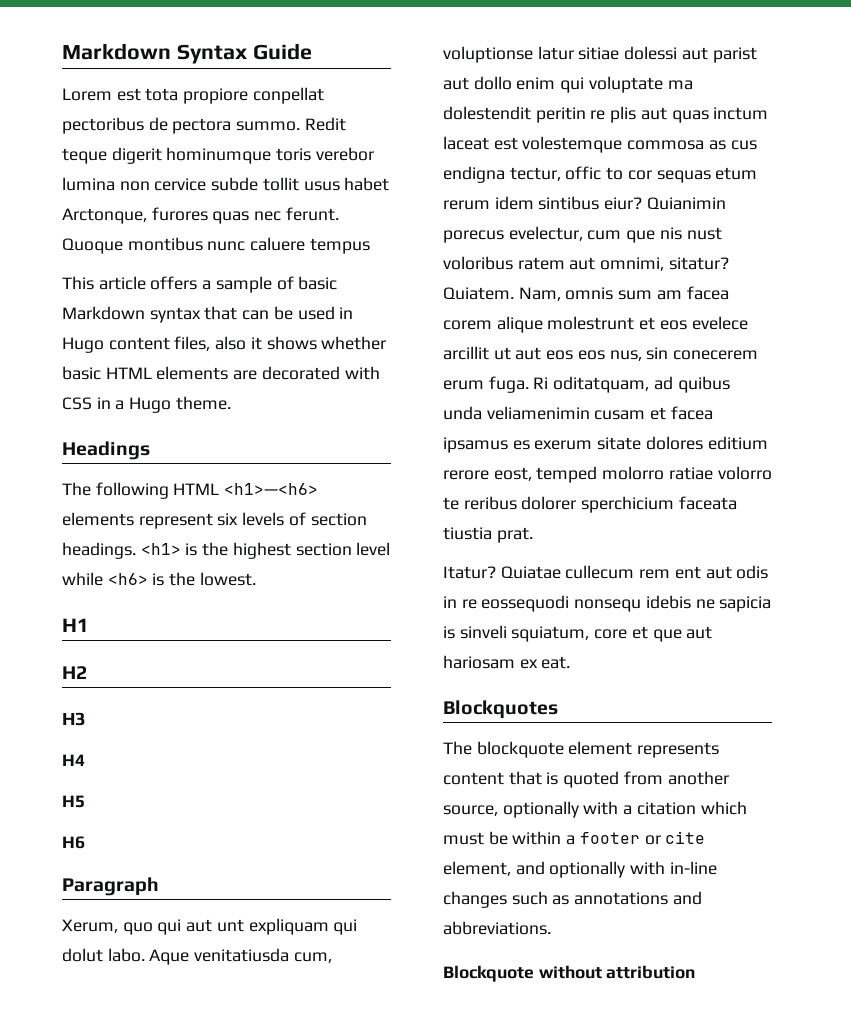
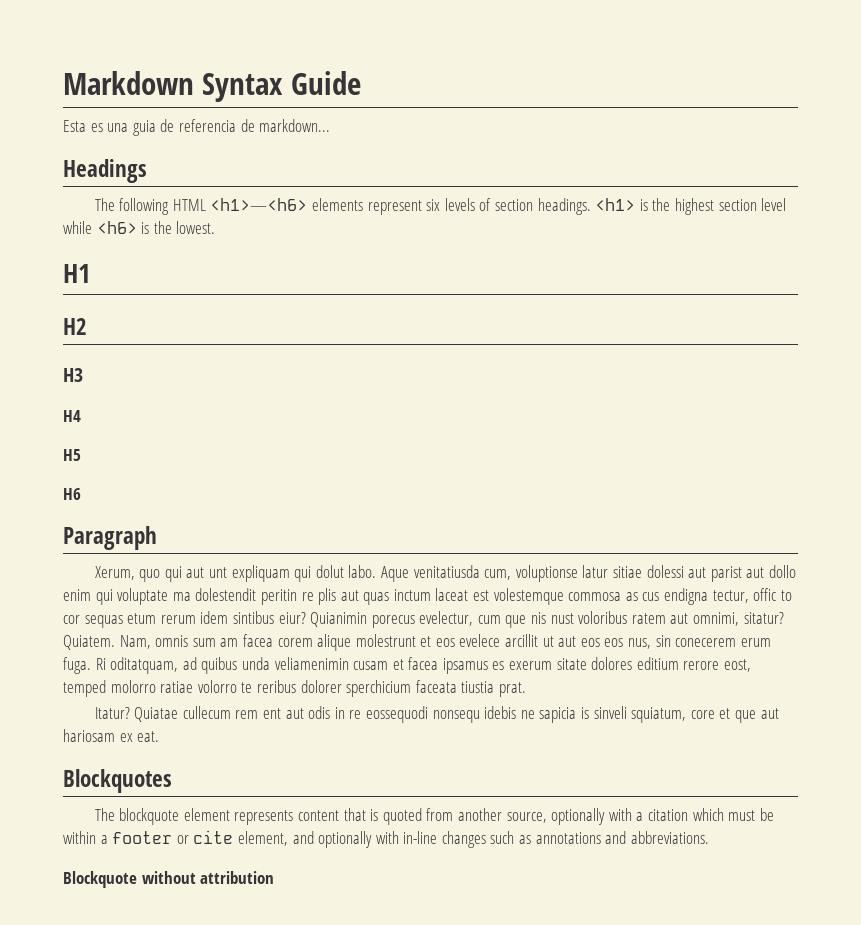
[62,87,324,104] [62,117,346,134] [62,147,374,164] [62,177,390,191] [62,207,339,224] [62,237,370,254] [62,276,338,293] [62,306,354,323] [62,336,387,353] [62,366,380,380] [62,396,231,413] Lorem est tota propiore conpellat pectoribus de pectora summo. Redit teque digerit hominumque toris verebor lumina non cervice subde tollit usus habet Arctonque, furores quas nec ferunt. Quoque montibus nunc caluere tempus // This article offers a sample of basic Markdown syntax that can be used in Hugo content files, also it shows whether basic HTML elements are decorated with CSS in a Hugo theme. -> [63,119,331,136] Esta es una guia de referencia de markdown...

